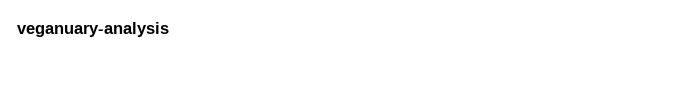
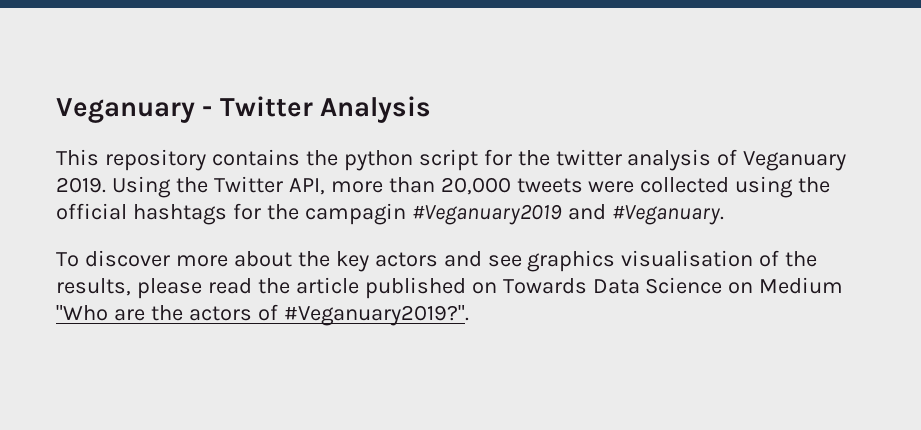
[17,22,169,37] veganuary-analysis -> [56,96,432,123] [56,149,847,171] [56,176,831,198] [56,203,724,225] [56,250,818,272] [56,277,844,299] [56,304,469,326] Veganuary - Twitter Analysis // This repository contains the python script for the twitter analysis of Veganuary 2019. Using the Twitter API, more than 20,000 tweets were collected using the official hashtags for the campagin #Veganuary2019 and #Veganuary. // To discover more about the key actors and see graphics visualisation of the results, please read the article published on Towards Data Science on Medium "Who are the actors of #Veganuary2019?".

